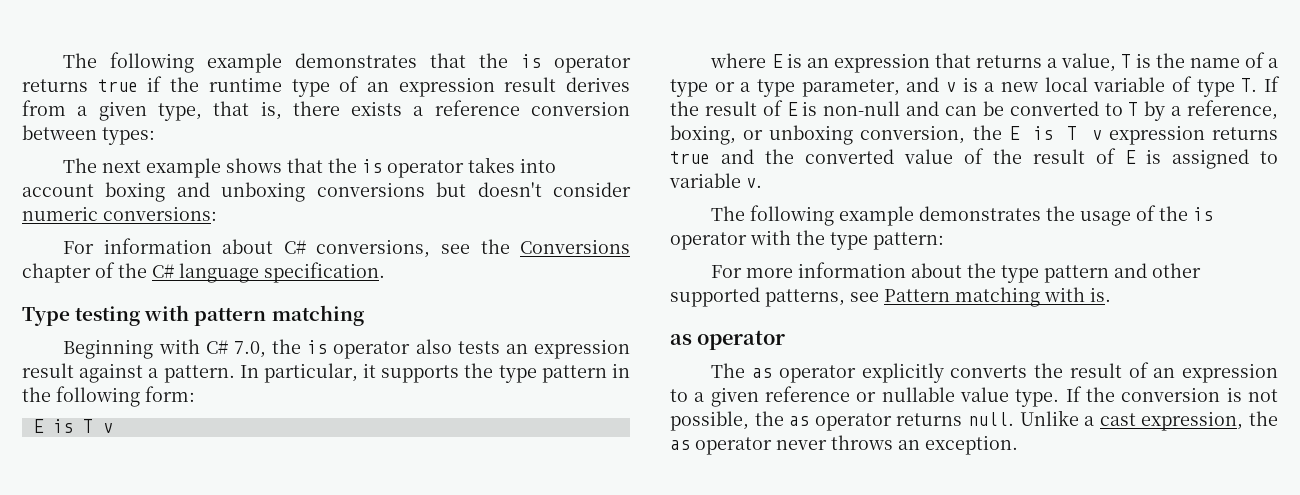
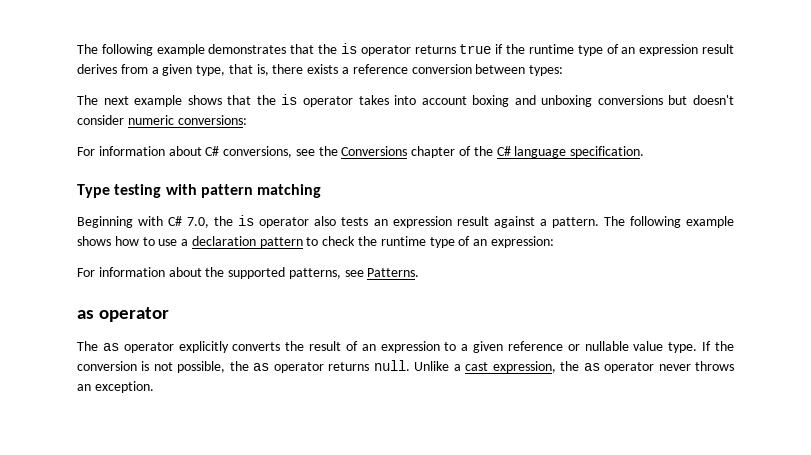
[239,363,630,383] [22,386,195,407] [32,419,113,433] [710,52,1278,73] [670,76,1280,97] [670,100,1278,121] [670,125,1278,145] [670,148,1278,169] [669,173,762,188] [711,205,1214,226] [670,230,944,250] [711,265,794,278] In particular, it supports the type pattern in the following form: // E is T v // where E is an expression that returns a value, T is the name of a type or a type parameter, and v is a new local variable of type T. If the result of E is non-null and can be converted to T by a reference, boxing, or unboxing conversion, the E is T v expression returns true and the converted value of the result of E is assigned to variable v. // The following example demonstrates the usage of the is operator with the type pattern: // For more -> [603,216,734,228] [77,236,554,248] [77,268,95,277] The following example shows how to use a declaration pattern to check the runtime type of an expression: // For
[1001,263,1202,283] [670,287,1111,307] type pattern and other supported patterns, see Pattern matching with is. -> [228,267,420,279] supported patterns, see Patterns.

